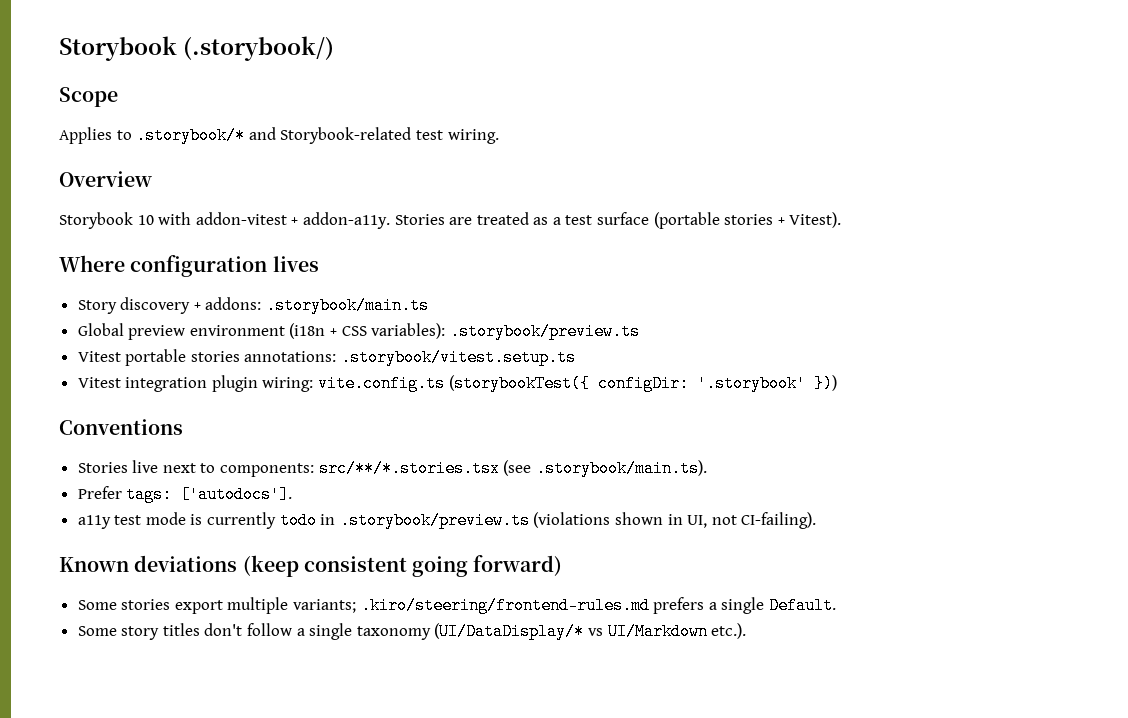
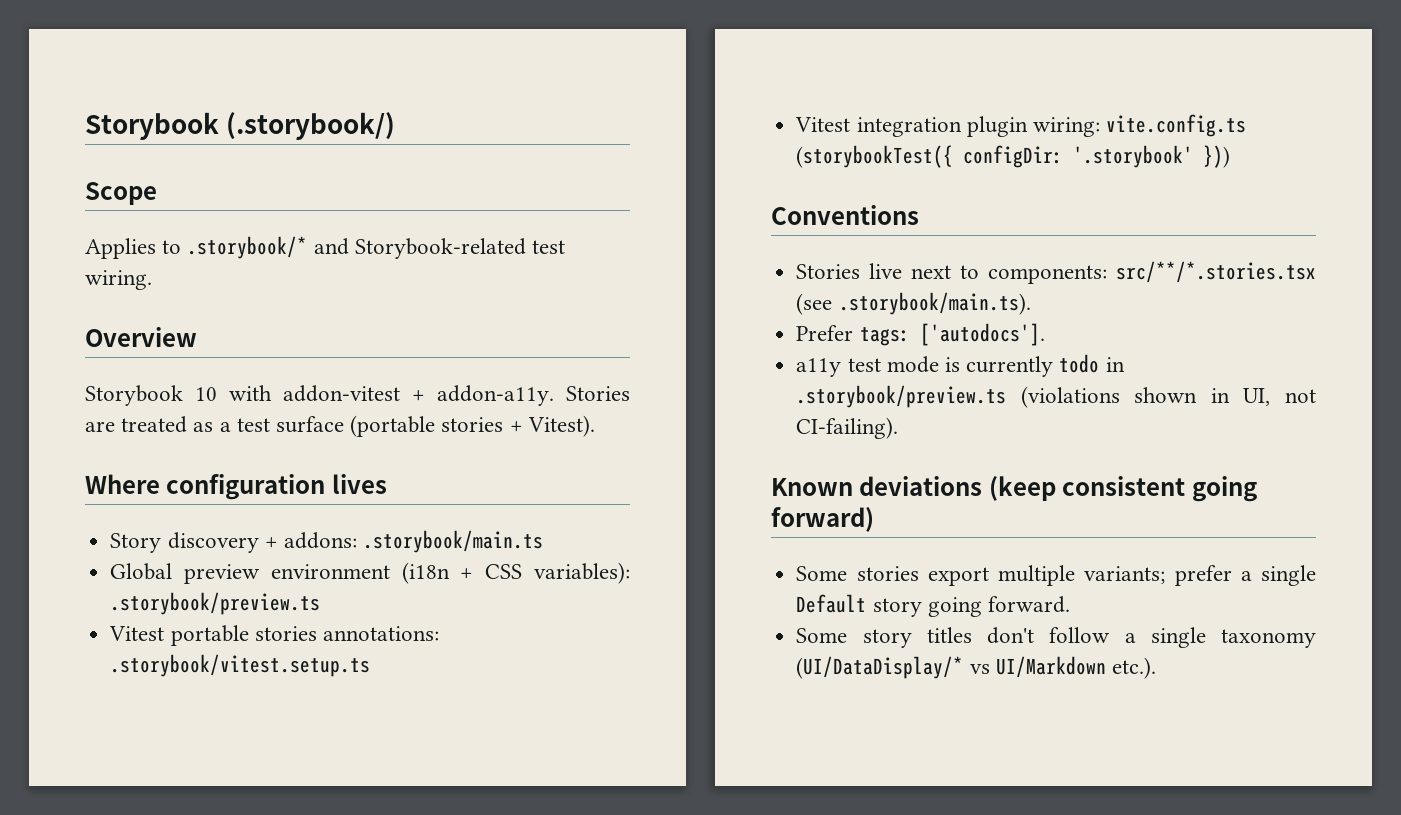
[360,597,837,614] .kiro/steering/frontend-rules.md prefers a single Default. -> [1174,565,1316,586] [796,594,1070,617] prefer a single Default story going forward.

